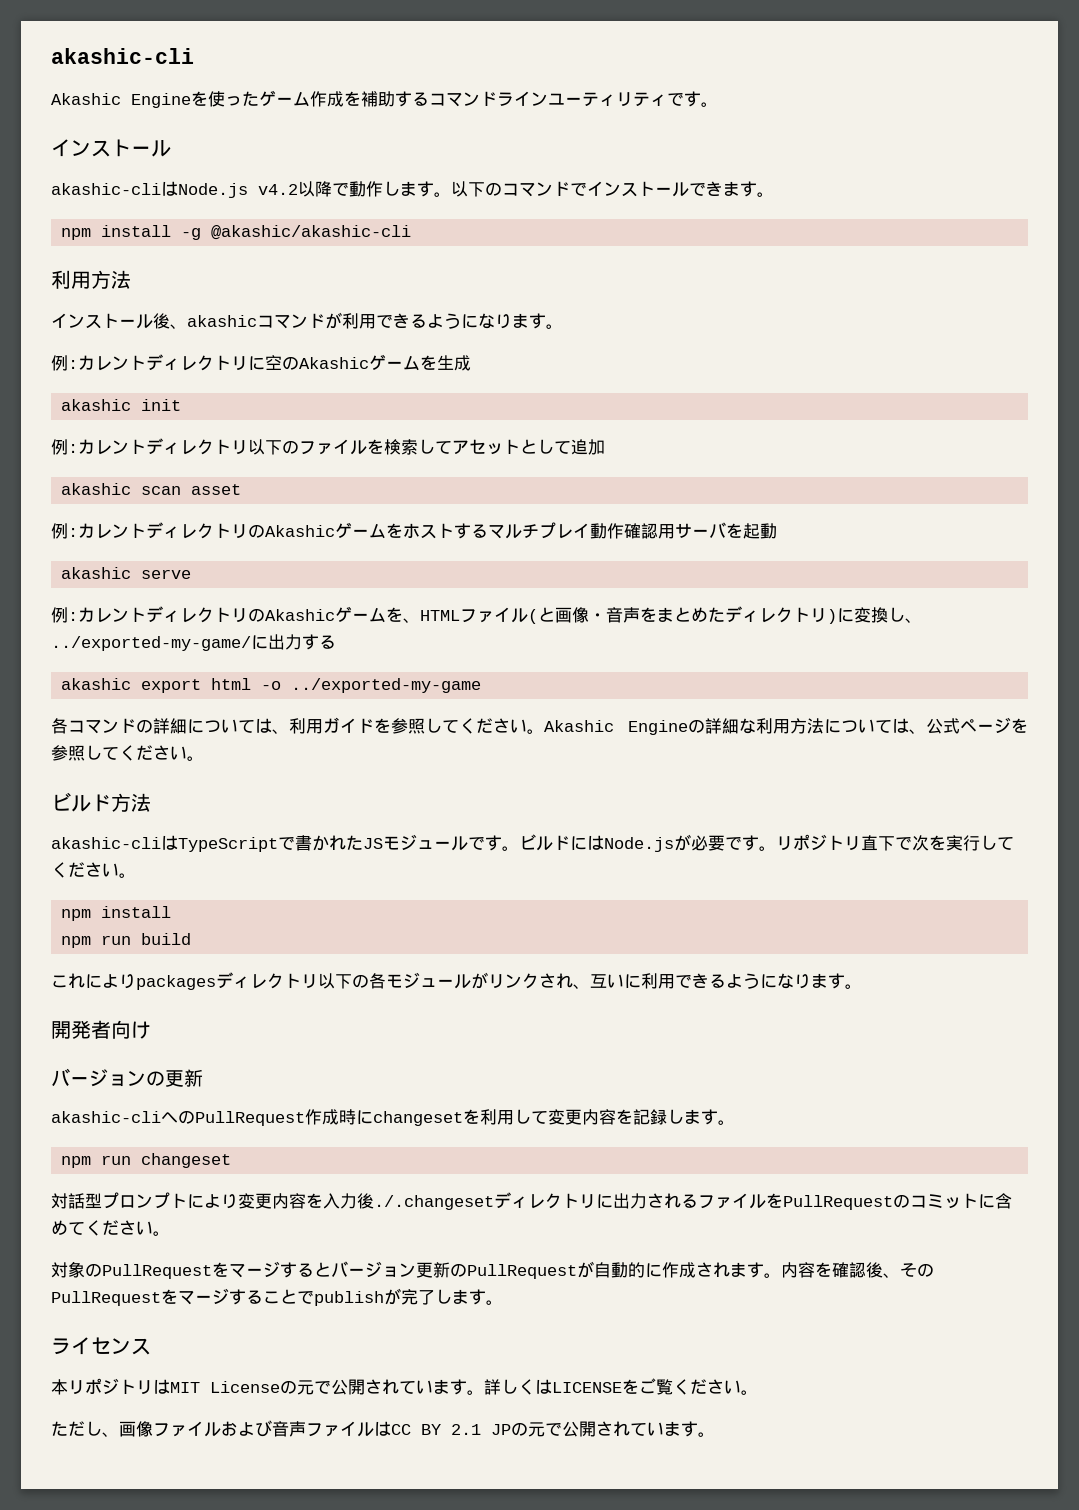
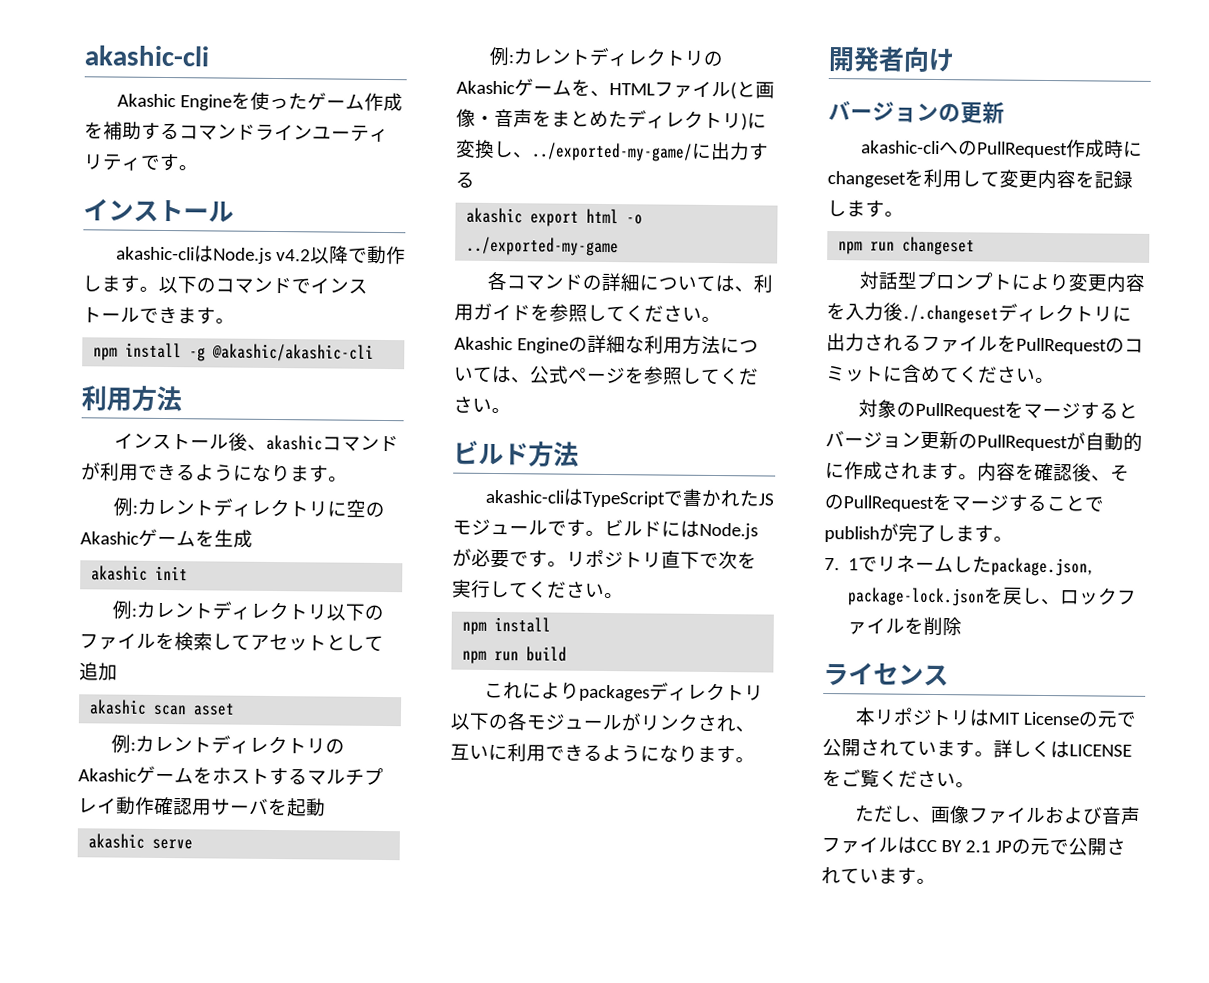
(503, 1302) none -> [824,555,1094,577] [847,587,1138,607] [847,616,963,636] // 7. 1でリネームしたpackage.json, package-lock.jsonを戻し、ロックファイルを削除

